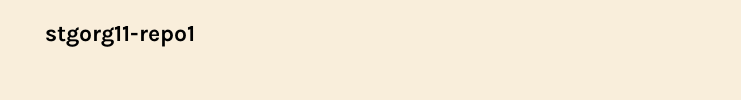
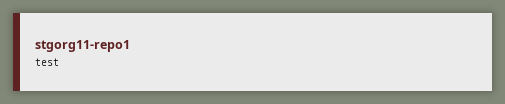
(195, 36) none -> [35,58,59,66] // test

